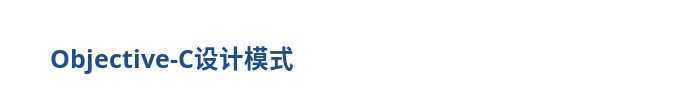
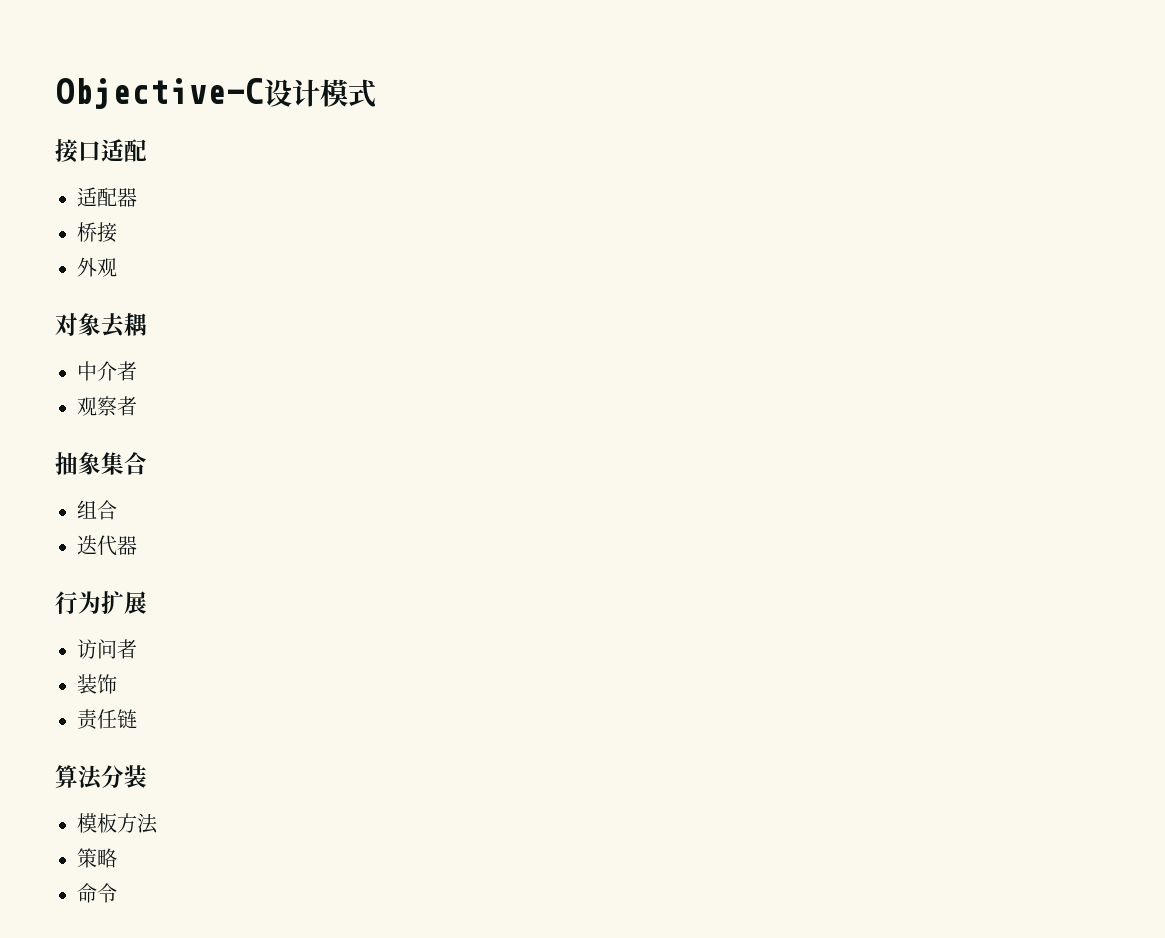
(294, 58) none -> [55,139,147,163] [77,187,137,207] [77,222,117,243] [77,257,117,277] [55,313,147,338] [77,361,137,381] [77,396,137,416] [55,452,147,475] [77,500,117,520] [77,535,137,556] [55,591,147,615] [77,639,137,659] [77,674,117,694] [77,709,137,730] [55,765,147,790] [77,813,158,834] [77,848,117,868] [77,883,117,903] // 接口适配 // 适配器 // 桥接 // 外观 // 对象去耦 // 中介者 // 观察者 // 抽象集合 // 组合 // 迭代器 // 行为扩展 // 访问者 // 装饰 // 责任链 // 算法分装 // 模板方法 // 策略 // 命令

